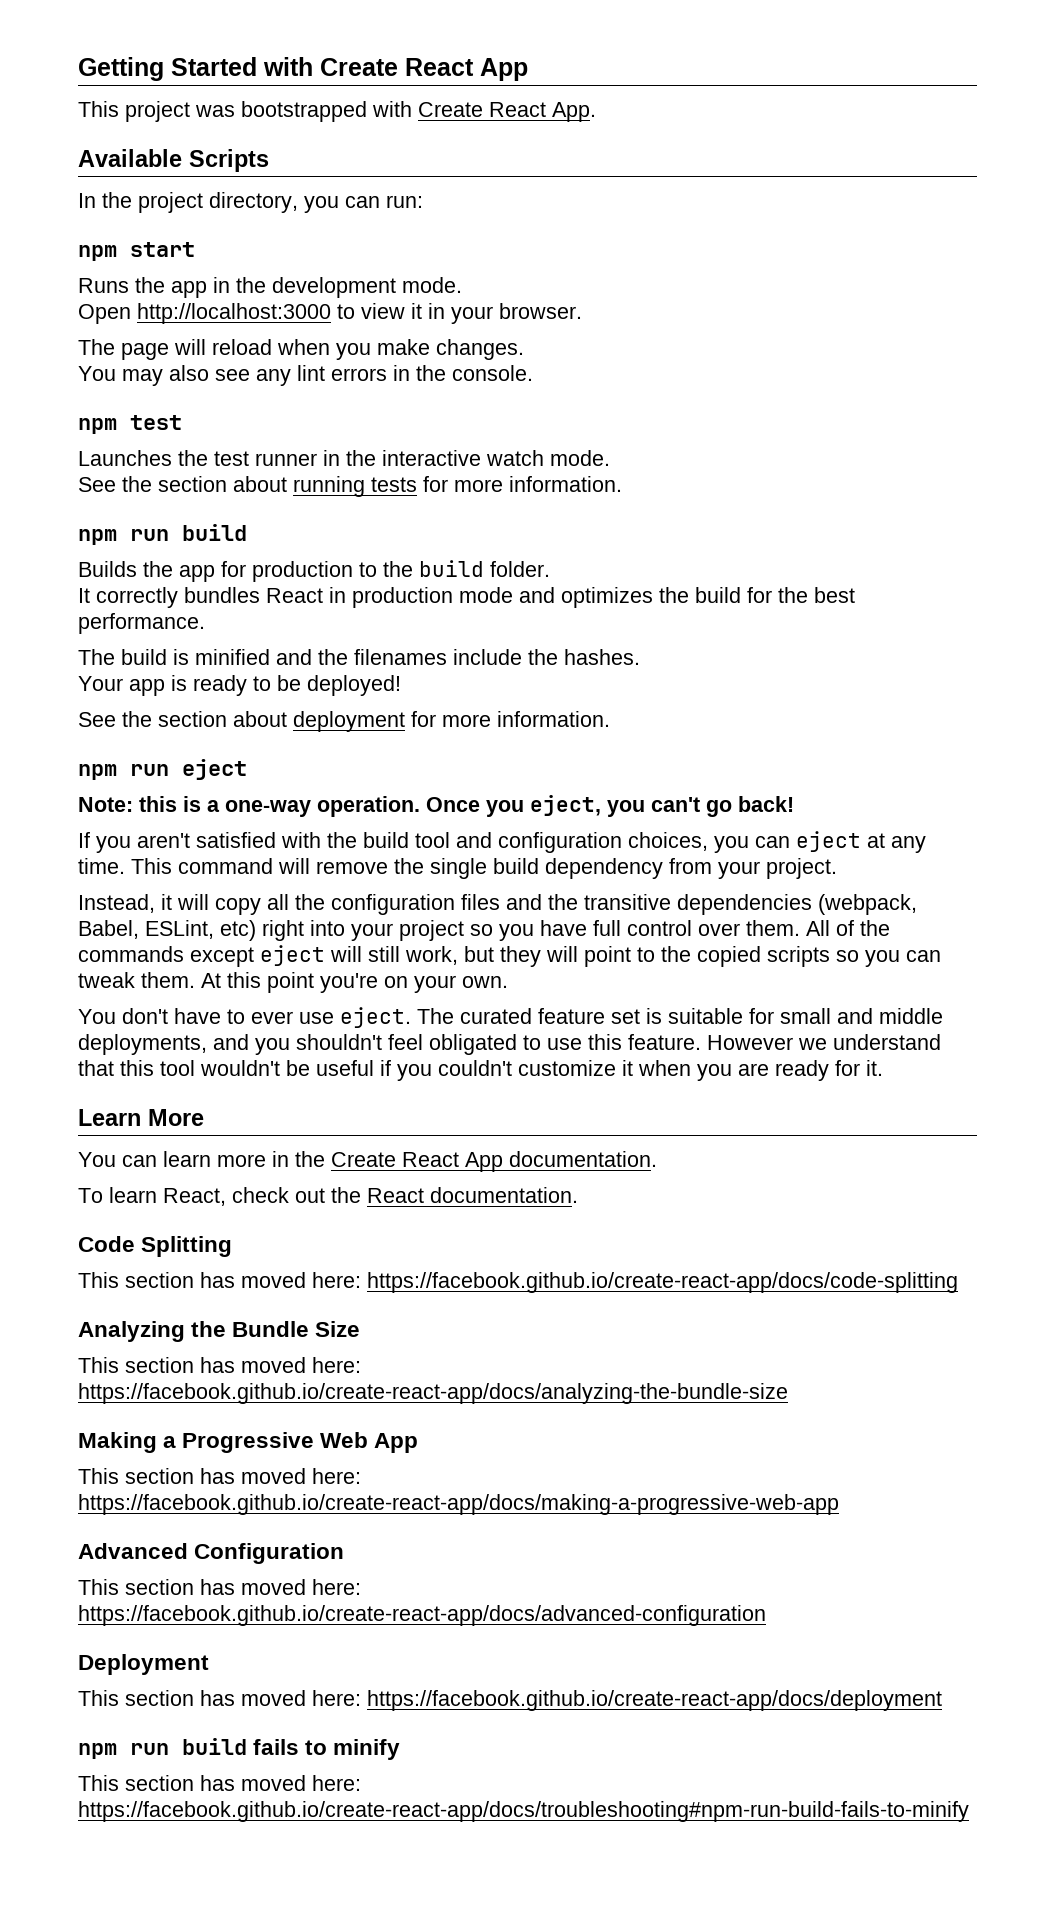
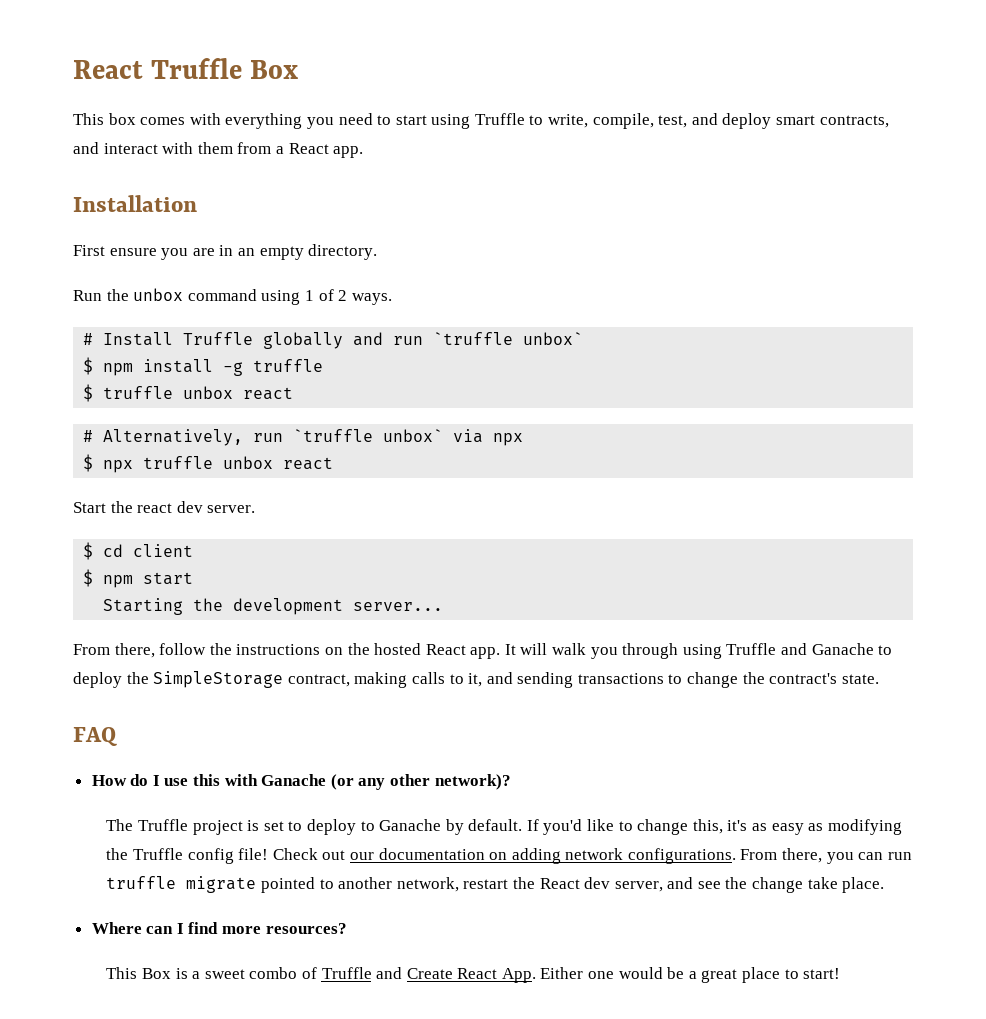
[78,57,528,81] [78,101,596,122] [78,149,269,172] [78,192,423,213] [78,242,195,261] [78,277,462,298] [78,303,582,324] [78,339,524,360] [78,365,533,386] [78,415,182,434] [78,450,610,466] [78,476,622,497] [78,524,247,545] [78,560,550,582] [78,587,855,608] [78,613,205,634] [78,649,640,665] [78,675,401,696] [78,711,610,732] [78,759,247,780] [78,795,794,817] [78,831,926,853] [78,858,837,879] [78,894,917,915] [78,920,890,941] [78,945,941,967] [78,972,508,993] [78,1007,943,1028] [78,1034,941,1055] [78,1060,883,1081] [78,1109,204,1126] [78,1151,657,1172] [78,1187,578,1206] [78,1236,233,1257] [78,1272,958,1293] [78,1321,361,1342] [78,1357,361,1373] [78,1383,788,1404] [78,1432,419,1453] [78,1468,361,1484] [78,1494,839,1515] [78,1543,345,1564] [78,1579,361,1595] [78,1605,766,1626] [78,1654,209,1675] [78,1690,942,1711] [78,1738,401,1760] [78,1775,361,1791] [78,1801,969,1822] Getting Started with Create React App // This project was bootstrapped with Create React App. // Available Scripts // In the project directory, you can run: // npm start // Runs the app in the development mode. // Open http://localhost:3000 to view it in your browser. // The page will reload when you make changes. // You may also see any lint errors in the console. // npm test // Launches the test runner in the interactive watch mode. // See the section about running tests for more information. // npm run build // Builds the app for production to the build folder. // It correctly bundles React in production mode and optimizes the build for the best performance. // The build is minified and the filenames include the hashes. // Your app is ready to be deployed! // See the section about deployment for more information. // npm run eject // Note: this is a one-way operation. Once you eject, you can't go back! // If you aren't satisfied with the build tool and configuration choices, you can eject at any time. This command will remove the single build dependency from your project. // Instead, it will copy all the configuration files and the transitive dependencies (webpack, Babel, ESLint, etc) right into your project so you have full control over them. All of the commands except eject will still work, but they will point to the copied scripts so you can tweak them. At this point you're on your own. // You don't have to ever use eject. The curated feature set is suitable for small and middle deployments, and you shouldn't feel obligated to use this feature. However we understand that this tool wouldn't be useful if you couldn't customize it when you are ready for it. // Learn More // You can learn more in the Create React App documentation. // To learn React, check out the React documentation. // Code Splitting // This section has moved here: https://facebook.github.io/create-react-app/docs/code-splitting // Analyzing the Bundle Size // This section has moved here: https://facebook.github.io/create-react-app/docs/analyzing-the-bundle-size // Making a Progressive Web App // This section has moved here: https://facebook.github.io/create-react-app/docs/making-a-progressive-web-app // Advanced Configuration // This section has moved here: https://facebook.github.io/create-react-app/docs/advanced-configuration // Deployment // This section has moved here: https://facebook.github.io/create-react-app/docs/deployment // npm run build fails to minify // This section has moved here: https://facebook.github.io/create-react-app/docs/troubleshooting#npm-run-build-fails-to-minify -> [73,58,299,79] [73,113,889,129] [73,142,364,158] [73,195,197,212] [73,244,378,260] [73,288,392,305] [83,332,584,349] [83,357,324,376] [83,384,294,402] [83,429,524,446] [83,454,334,473] [73,501,256,513] [83,542,194,560] [83,569,194,588] [103,598,444,615] [73,643,893,659] [73,671,879,688] [73,727,117,746] [91,774,511,790] [106,819,902,835] [106,848,912,864] [106,876,885,893] [91,922,347,934] [106,967,841,983] React Truffle Box // This box comes with everything you need to start using Truffle to write, compile, test, and deploy smart contracts, and interact with them from a React app. // Installation // First ensure you are in an empty directory. // Run the unbox command using 1 of 2 ways. // # Install Truffle globally and run `truffle unbox` // $ npm install -g truffle // $ truffle unbox react // # Alternatively, run `truffle unbox` via npx // $ npx truffle unbox react // Start the react dev server. // $ cd client // $ npm start // Starting the development server... // From there, follow the instructions on the hosted React app. It will walk you through using Truffle and Ganache to deploy the SimpleStorage contract, making calls to it, and sending transactions to change the contract's state. // FAQ // How do I use this with Ganache (or any other network)? // The Truffle project is set to deploy to Ganache by default. If you'd like to change this, it's as easy as modifying the Truffle config file! Check out our documentation on adding network configurations. From there, you can run truffle migrate pointed to another network, restart the React dev server, and see the change take place. // Where can I find more resources? // This Box is a sweet combo of Truffle and Create React App. Either one would be a great place to start!

